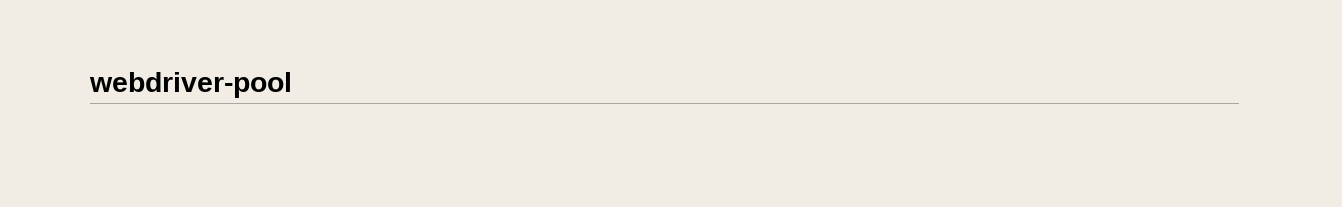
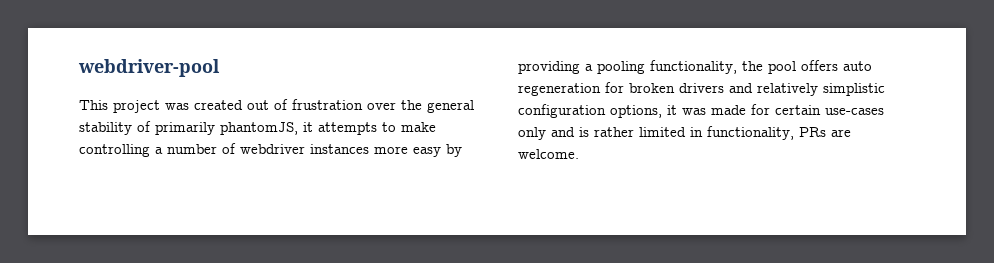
(292, 85) none -> [79,99,474,113] [79,121,436,135] [79,143,462,157] [518,60,872,74] [518,82,885,96] [518,104,884,118] [518,126,851,140] [518,149,579,159] // This project was created out of frustration over the general stability of primarily phantomJS, it attempts to make controlling a number of webdriver instances more easy by providing a pooling functionality, the pool offers auto regeneration for broken drivers and relatively simplistic configuration options, it was made for certain use-cases only and is rather limited in functionality, PRs are welcome.

